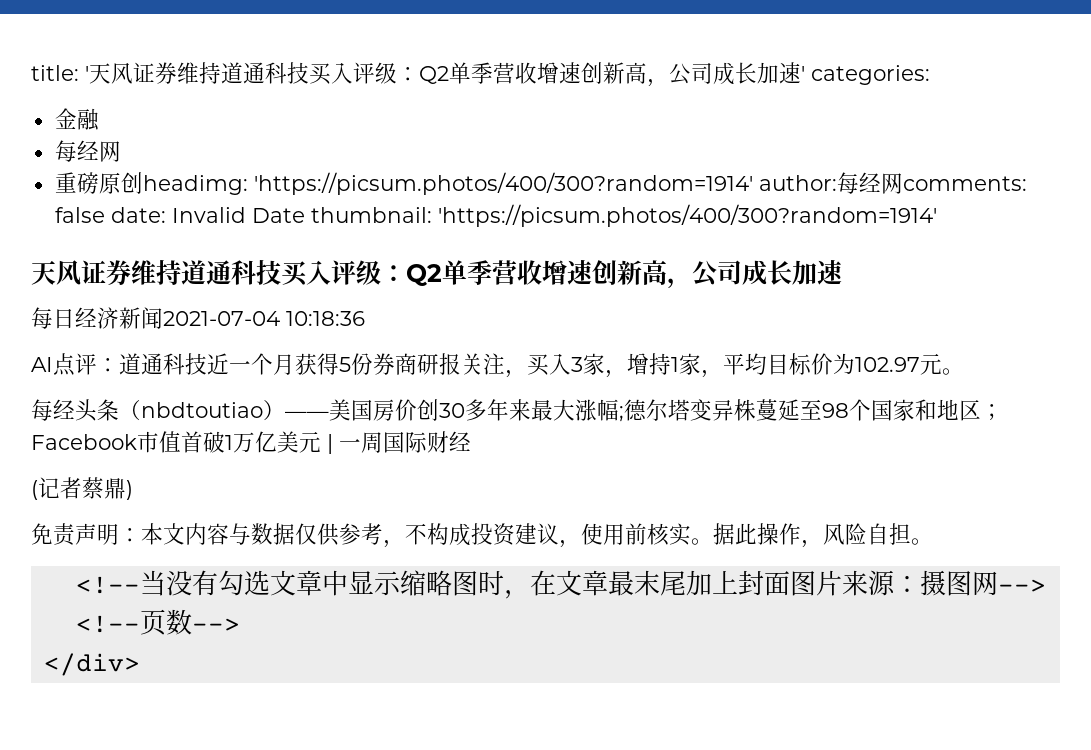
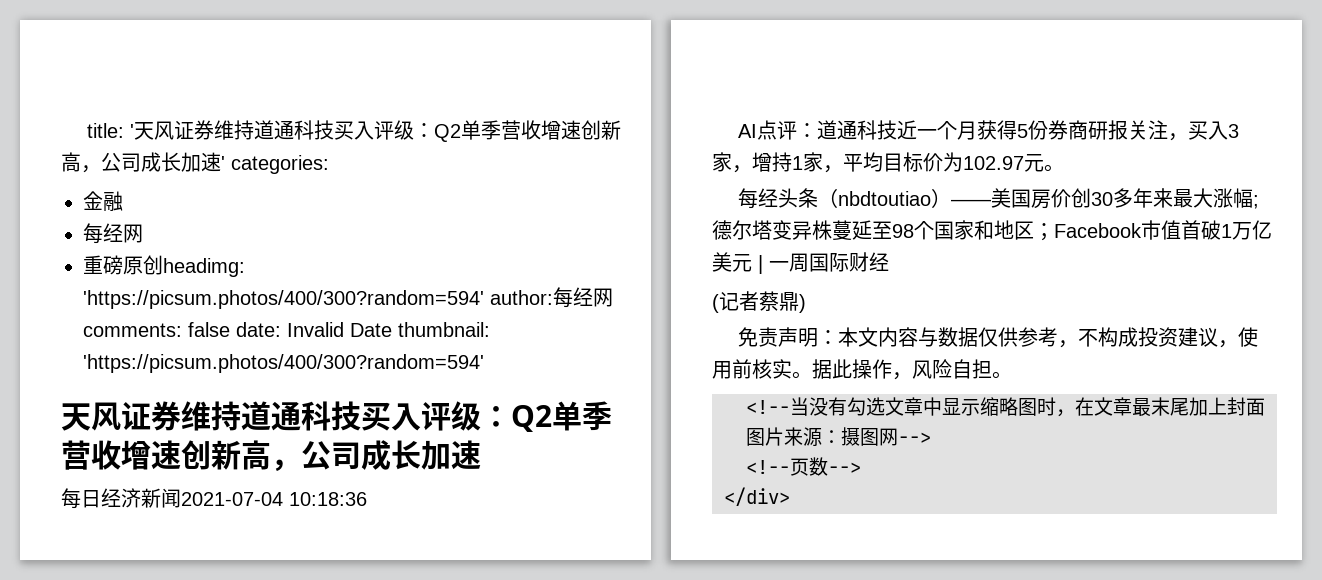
[253,172,753,195] 'https://picsum.photos/400/300?random=1914' -> [83,290,484,309] 'https://picsum.photos/400/300?random=594'
[437,204,937,227] 'https://picsum.photos/400/300?random=1914' -> [83,354,484,373] 'https://picsum.photos/400/300?random=594'

